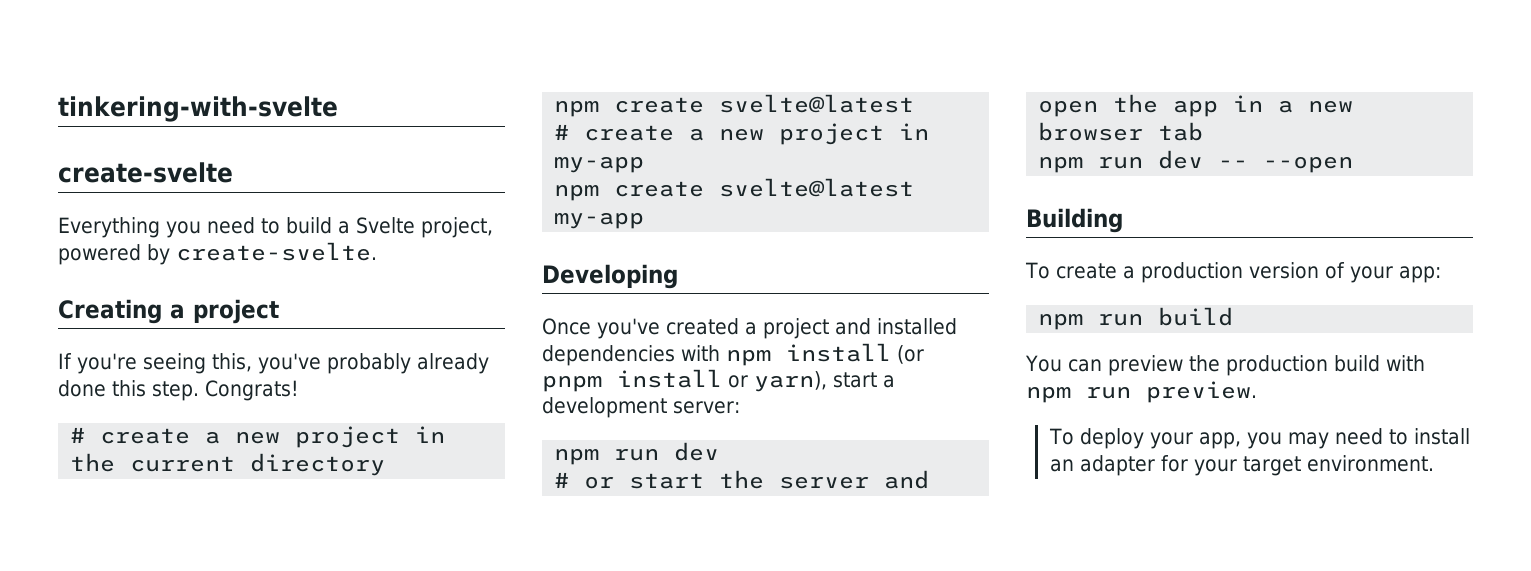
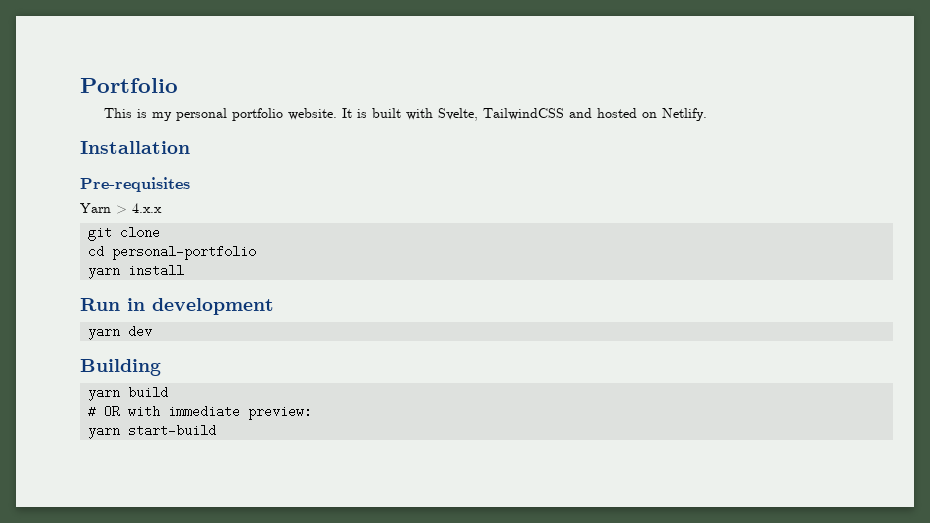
[58,96,338,122] [58,162,233,183] [58,217,493,238] [58,242,377,265] [58,299,279,324] [58,353,489,374] [58,380,299,401] [70,426,446,448] [70,453,386,476] [554,94,915,117] [554,123,930,145] [554,156,645,173] [554,178,915,201] [554,212,645,229] [542,264,678,289] [542,318,957,339] [542,343,924,366] [542,369,895,392] [542,397,740,418] [554,442,720,465] [554,470,930,489] [1038,94,1354,117] [1038,122,1204,141] [1038,150,1354,173] [1026,208,1123,233] [1025,262,1441,283] [1038,307,1234,330] [1025,355,1425,376] [1026,381,1257,403] [1048,428,1470,449] [1049,455,1434,476] tinkering-with-svelte // create-svelte // Everything you need to build a Svelte project, powered by create-svelte. // Creating a project // If you're seeing this, you've probably already done this step. Congrats! // # create a new project in the current directory // npm create svelte@latest // # create a new project in my-app // npm create svelte@latest my-app // Developing // Once you've created a project and installed dependencies with npm install (or pnpm install or yarn), start a development server: // npm run dev // # or start the server and open the app in a new browser tab // npm run dev -- --open // Building // To create a production version of your app: // npm run build // You can preview the production build with npm run preview. // To deploy your app, you may need to install an adapter for your target environment. -> [80,78,178,93] [104,108,708,121] [80,141,190,154] [80,177,190,192] [80,203,162,214] [88,226,161,241] [88,245,257,260] [88,264,185,279] [80,298,274,315] [88,325,153,340] [80,359,161,376] [88,386,169,401] [88,405,313,420] [88,424,217,439] Portfolio // This is my personal portfolio website. It is built with Svelte, TailwindCSS and hosted on Netlify. // Installation // Pre-requisites // Yarn > 4.x.x // git clone // cd personal-portfolio // yarn install // Run in development // yarn dev // Building // yarn build // # OR with immediate preview: // yarn start-build

